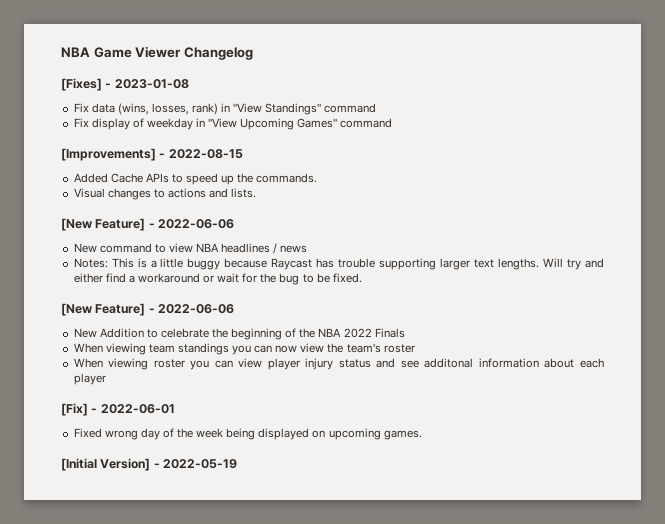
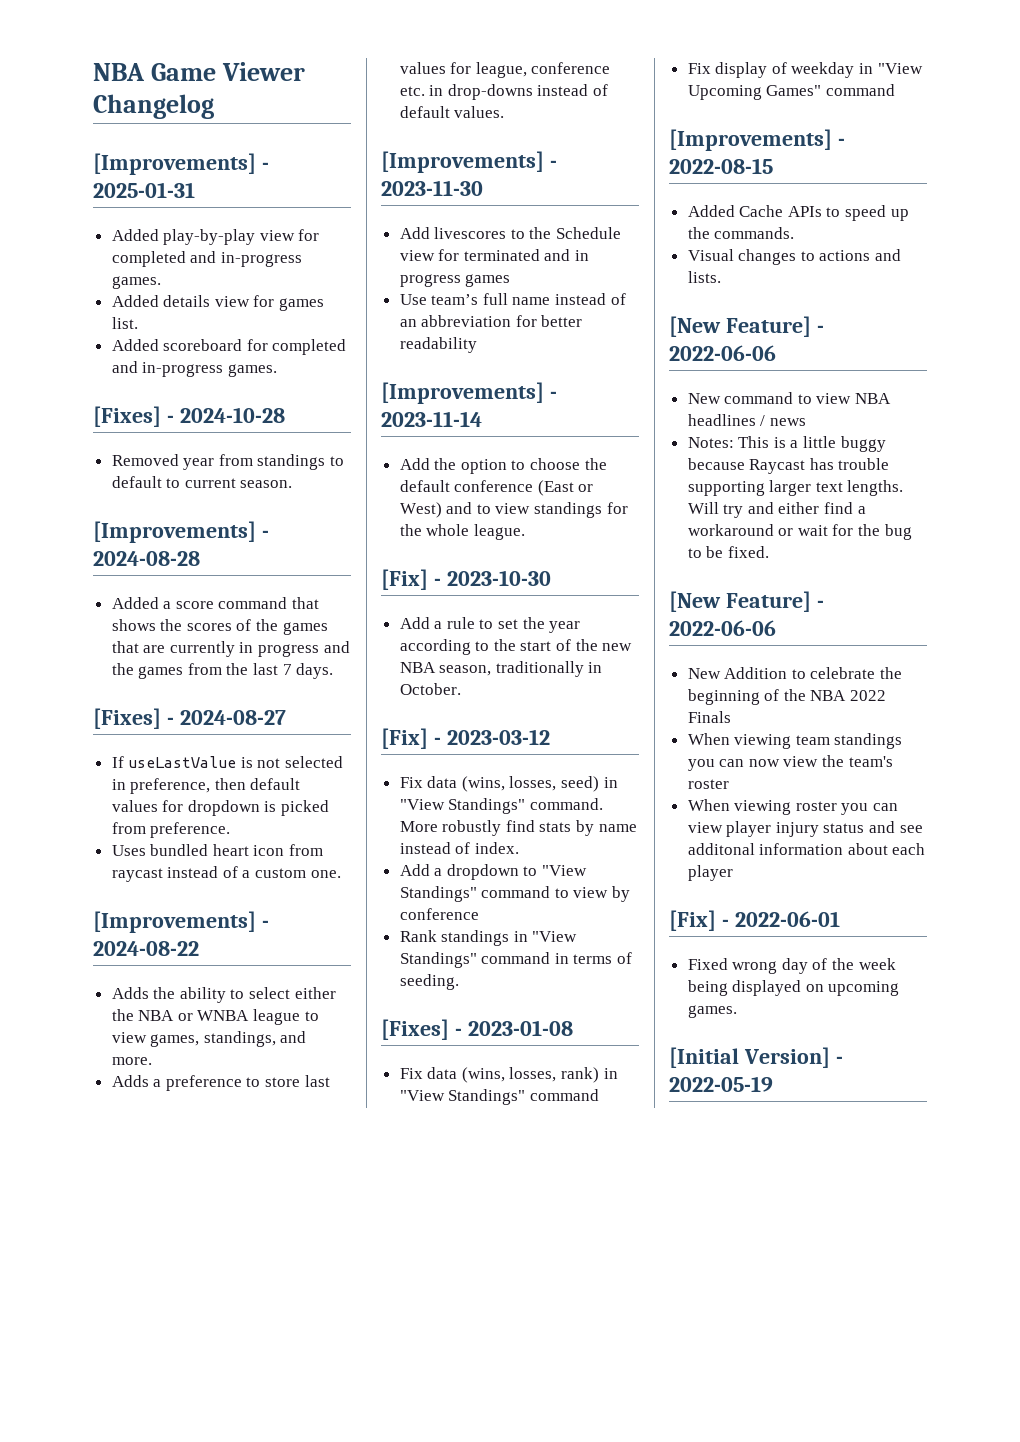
(253, 53) none -> [93,153,269,175] [93,182,195,198] [111,229,320,245] [111,251,302,267] [111,276,161,289] [111,295,325,311] [111,317,138,329] [111,339,347,355] [111,361,277,377] [93,406,285,427] [111,454,345,470] [111,476,293,488] [93,521,269,543] [93,551,200,566] [111,597,320,609] [111,619,328,635] [111,641,350,657] [111,663,334,679] [93,708,286,729] [111,756,344,768] [111,778,301,794] [111,800,330,816] [111,822,231,838] [111,844,324,856] [111,866,341,882] [93,911,269,933] [93,941,199,956] [111,987,336,1003] [111,1009,319,1025] [111,1031,307,1047] [111,1057,152,1065] [111,1075,330,1091] [399,62,611,78] [399,84,609,100] [399,106,505,118] [381,151,557,173] [381,180,483,196] [399,227,622,239] [399,249,590,261] [399,274,511,287] [399,293,626,305] [399,315,583,327] [399,337,477,353] [381,382,557,404] [381,411,482,427] [399,458,607,474] [399,480,594,496] [399,502,628,518] [399,524,525,540] [381,569,551,590] [399,617,581,633] [399,639,633,655] [399,661,603,677] [399,683,461,695] [381,728,550,749] [399,776,618,792] [399,798,603,814] [399,820,637,836] [399,842,519,854] [399,864,588,880] [399,886,631,902] [399,908,479,920] [399,930,578,946] [399,952,633,968] [399,974,459,990] // [Improvements] - 2025-01-31 // Added play-by-play view for completed and in-progress games. // Added details view for games list. // Added scoreboard for completed and in-progress games. // [Fixes] - 2024-10-28 // Removed year from standings to default to current season. // [Improvements] - 2024-08-28 // Added a score command that shows the scores of the games that are currently in progress and the games from the last 7 days. // [Fixes] - 2024-08-27 // If useLastValue is not selected in preference, then default values for dropdown is picked from preference. // Uses bundled heart icon from raycast instead of a custom one. // [Improvements] - 2024-08-22 // Adds the ability to select either the NBA or WNBA league to view games, standings, and more. // Adds a preference to store last values for league, conference etc. in drop-downs instead of default values. // [Improvements] - 2023-11-30 // Add livescores to the Schedule view for terminated and in progress games // Use team’s full name instead of an abbreviation for better readability // [Improvements] - 2023-11-14 // Add the option to choose the default conference (East or West) and to view standings for the whole league. // [Fix] - 2023-10-30 // Add a rule to set the year according to the start of the new NBA season, traditionally in October. // [Fix] - 2023-03-12 // Fix data (wins, losses, seed) in "View Standings" command. More robustly find stats by name instead of index. // Add a dropdown to "View Standings" command to view by conference // Rank standings in "View Standings" command in terms of seeding.

